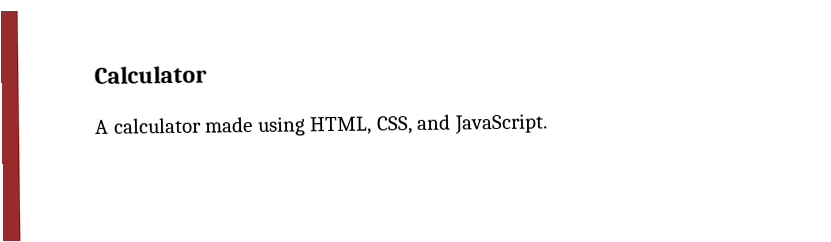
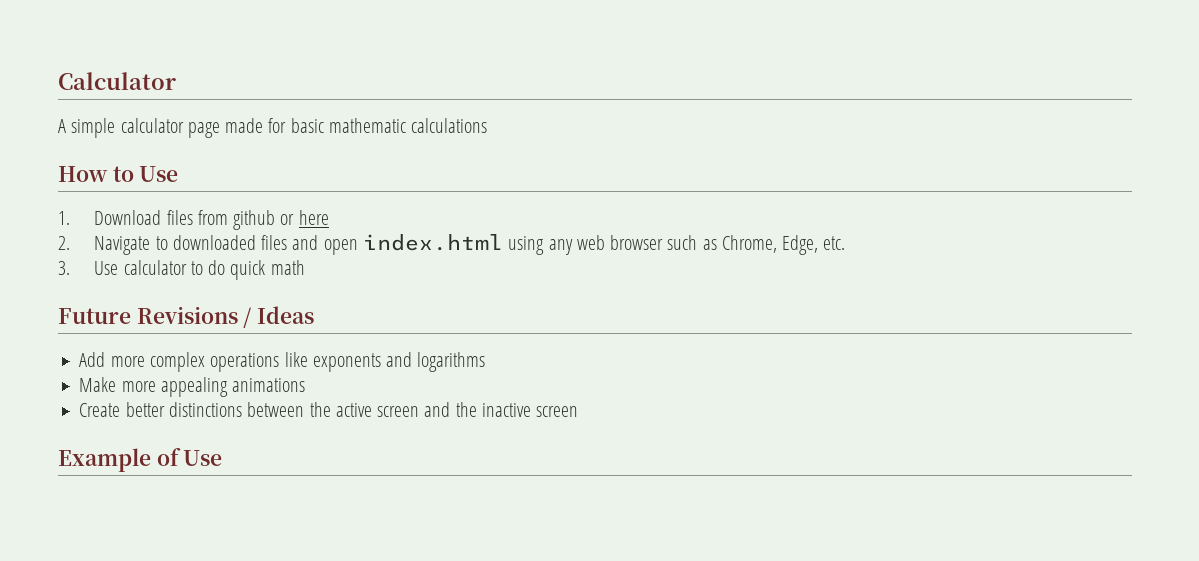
[112,113,548,136] calculator made using HTML, CSS, and JavaScript. -> [71,118,488,138] [58,166,179,182] [58,210,329,230] [58,234,846,255] [58,260,305,280] [58,306,315,328] [79,352,486,372] [79,377,306,397] [79,402,579,417] [58,448,223,472] simple calculator page made for basic mathematic calculations // How to Use // 1. Download files from github or here // 2. Navigate to downloaded files and open index.html using any web browser such as Chrome, Edge, etc. // 3. Use calculator to do quick math // Future Revisions / Ideas // Add more complex operations like exponents and logarithms // Make more appealing animations // Create better distinctions between the active screen and the inactive screen // Example of Use

